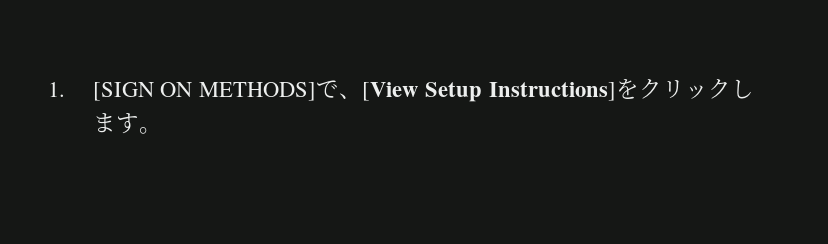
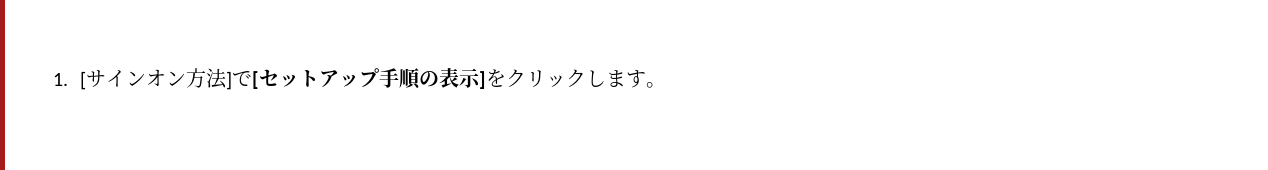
[92,80,617,102] [SIGN ON METHODS]で、[View Setup Instructions] -> [79,68,486,90] [サインオン方法]で[セットアップ手順の表示]

